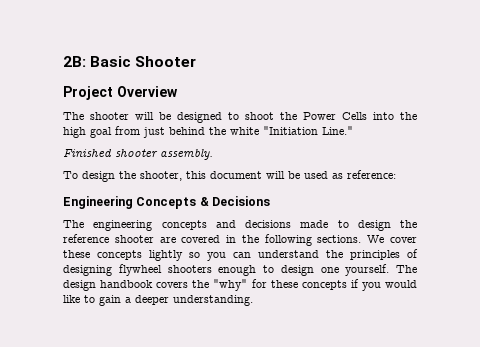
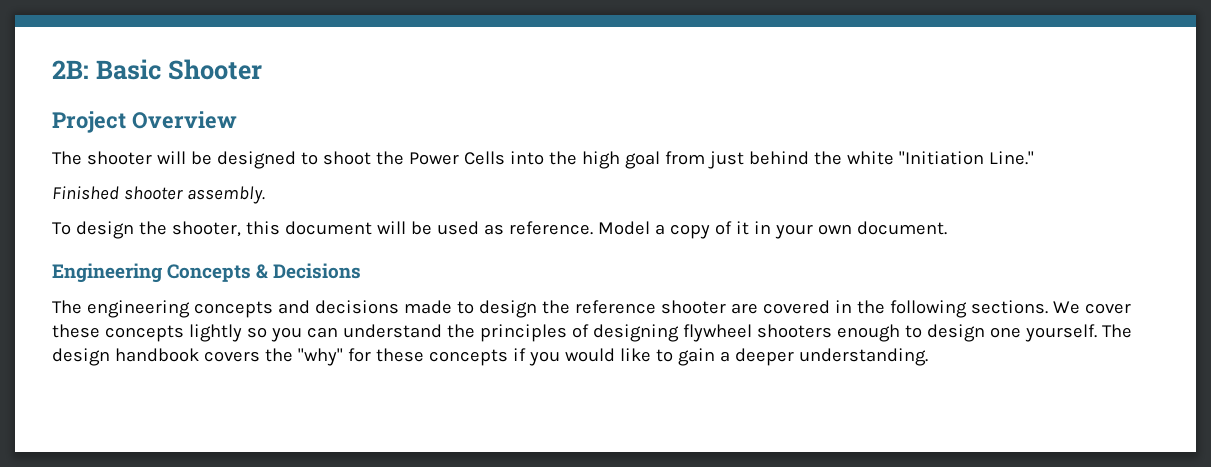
[347,170,396,179] reference: -> [508,221,947,239] reference. Model a copy of it in your own document.

